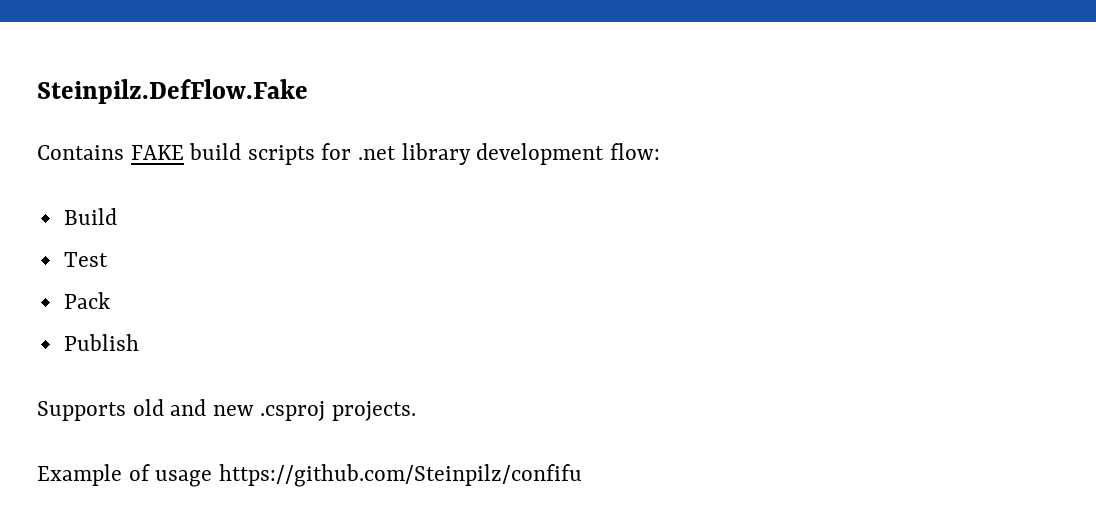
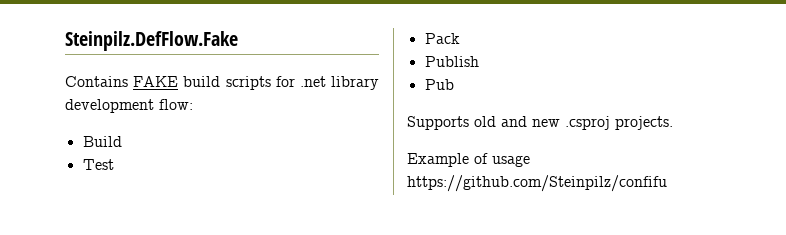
(139, 342) none -> [424,79,454,90] // Pub

